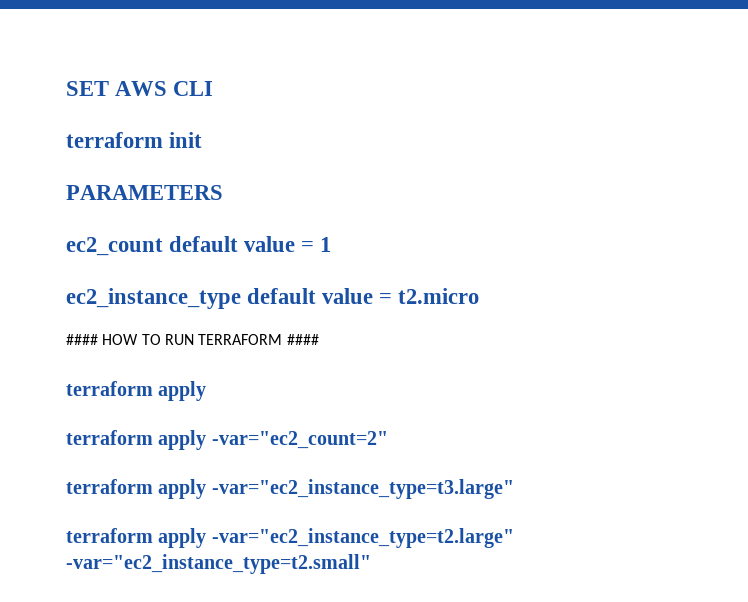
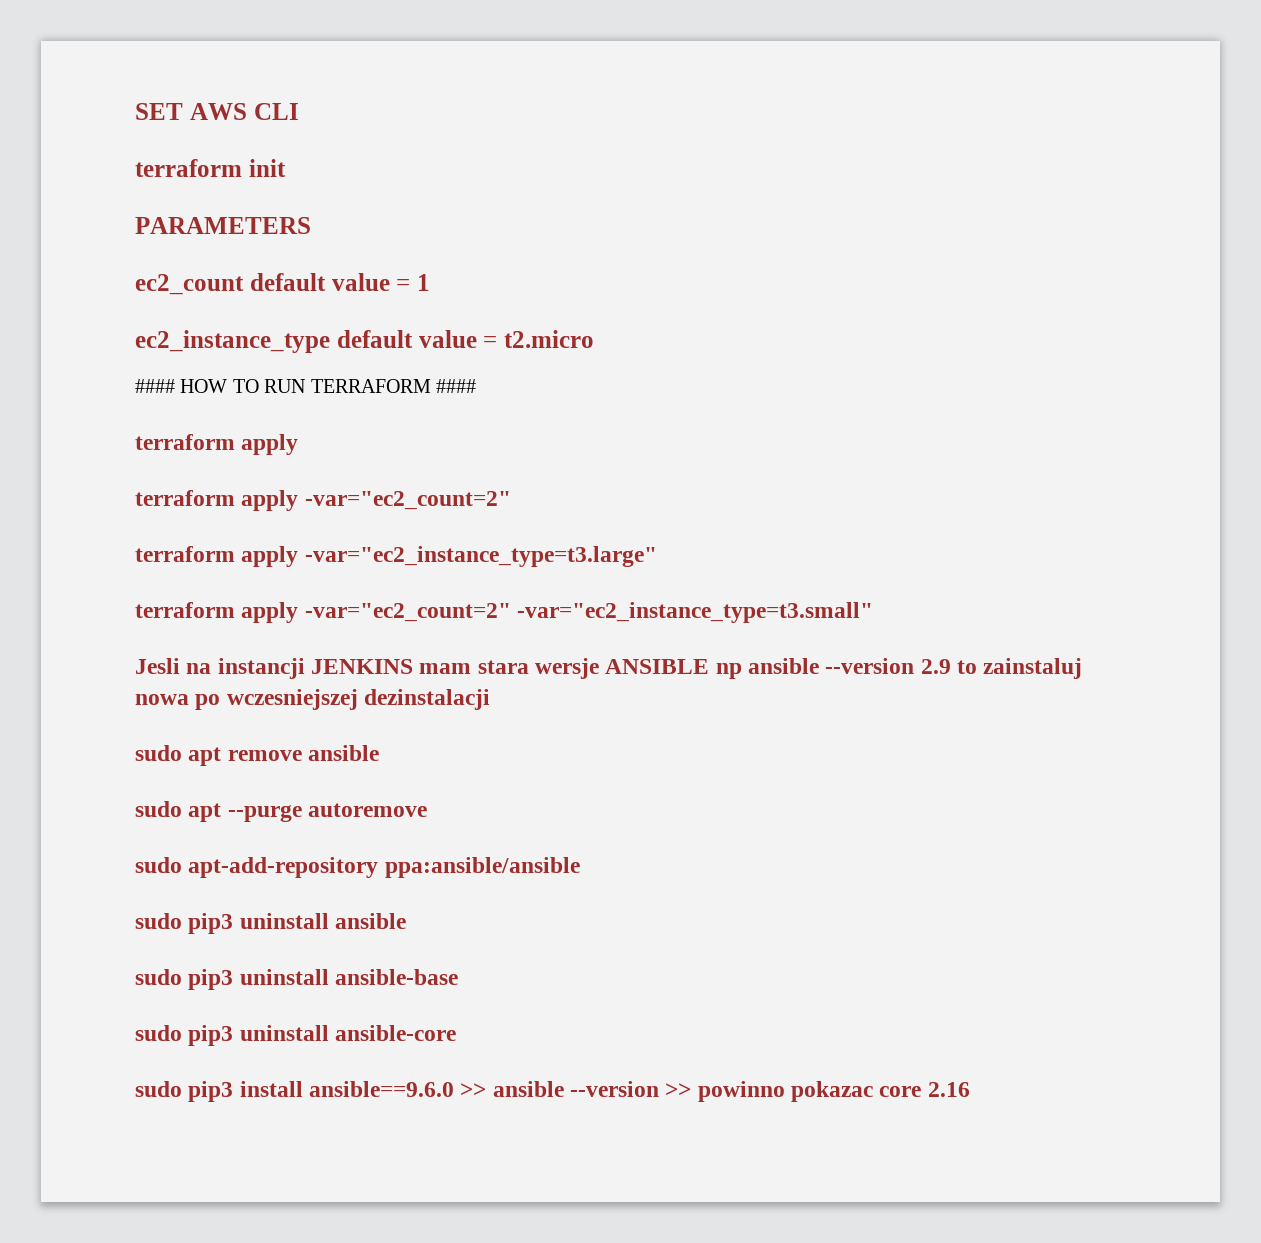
[211,528,514,548] [66,554,371,574] -var="ec2_instance_type=t2.large" -var="ec2_instance_type=t2.small" -> [304,602,874,623] [135,658,1083,679] [135,689,491,710] [135,745,380,766] [135,801,428,822] [135,857,580,878] [135,913,407,934] [135,969,459,990] [135,1025,457,1046] [135,1081,970,1102] -var="ec2_count=2" -var="ec2_instance_type=t3.small" // Jesli na instancji JENKINS mam stara wersje ANSIBLE np ansible --version 2.9 to zainstaluj nowa po wczesniejszej dezinstalacji // sudo apt remove ansible // sudo apt --purge autoremove // sudo apt-add-repository ppa:ansible/ansible // sudo pip3 uninstall ansible // sudo pip3 uninstall ansible-base // sudo pip3 uninstall ansible-core // sudo pip3 install ansible==9.6.0 >> ansible --version >> powinno pokazac core 2.16

